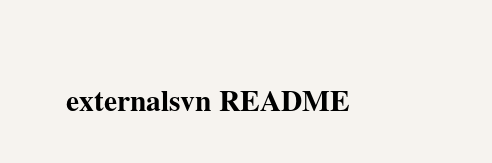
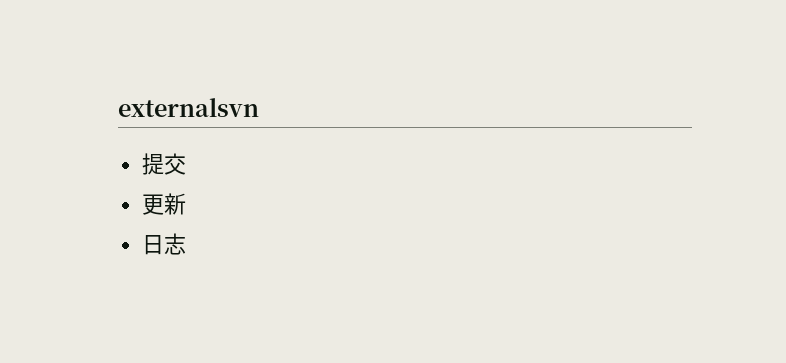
[218,91,350,111] README -> [142,153,187,175] [142,193,187,215] [142,233,187,255] // 提交 // 更新 // 日志

